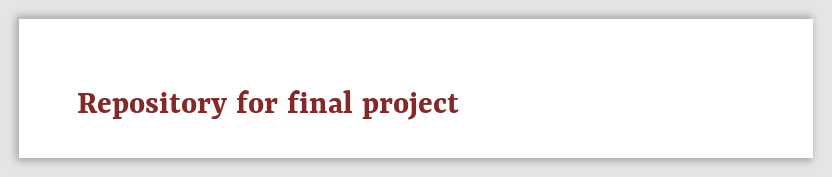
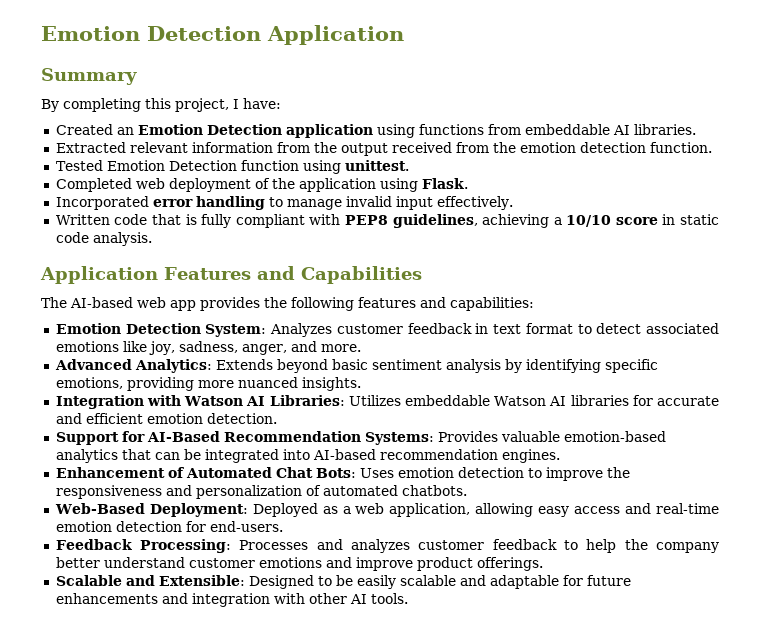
[77,90,460,120] Repository for final project -> [41,25,404,45] [41,68,137,85] [41,98,281,112] [55,124,696,138] [55,142,712,156] [55,160,409,174] [55,178,468,192] [55,196,513,210] [55,214,719,228] [55,232,152,246] [40,266,422,284] [41,297,534,311] [55,323,719,337] [55,341,361,355] [54,359,658,373] [55,377,361,391] [55,395,720,409] [55,413,277,424] [55,431,666,445] [55,449,560,463] [55,467,630,481] [55,485,467,499] [54,503,719,517] [55,521,283,532] [55,539,720,553] [55,557,543,571] [55,575,631,589] [55,593,408,607] Emotion Detection Application // Summary // By completing this project, I have: // Created an Emotion Detection application using functions from embeddable AI libraries. // Extracted relevant information from the output received from the emotion detection function. // Tested Emotion Detection function using unittest. // Completed web deployment of the application using Flask. // Incorporated error handling to manage invalid input effectively. // Written code that is fully compliant with PEP8 guidelines, achieving a 10/10 score in static code analysis. // Application Features and Capabilities // The AI-based web app provides the following features and capabilities: // Emotion Detection System: Analyzes customer feedback in text format to detect associated emotions like joy, sadness, anger, and more. // Advanced Analytics: Extends beyond basic sentiment analysis by identifying specific emotions, providing more nuanced insights. // Integration with Watson AI Libraries: Utilizes embeddable Watson AI libraries for accurate and efficient emotion detection. // Support for AI-Based Recommendation Systems: Provides valuable emotion-based analytics that can be integrated into AI-based recommendation engines. // Enhancement of Automated Chat Bots: Uses emotion detection to improve the responsiveness and personalization of automated chatbots. // Web-Based Deployment: Deployed as a web application, allowing easy access and real-time emotion detection for end-users. // Feedback Processing: Processes and analyzes customer feedback to help the company better understand customer emotions and improve product offerings. // Scalable and Extensible: Designed to be easily scalable and adaptable for future enhancements and integration with other AI tools.

